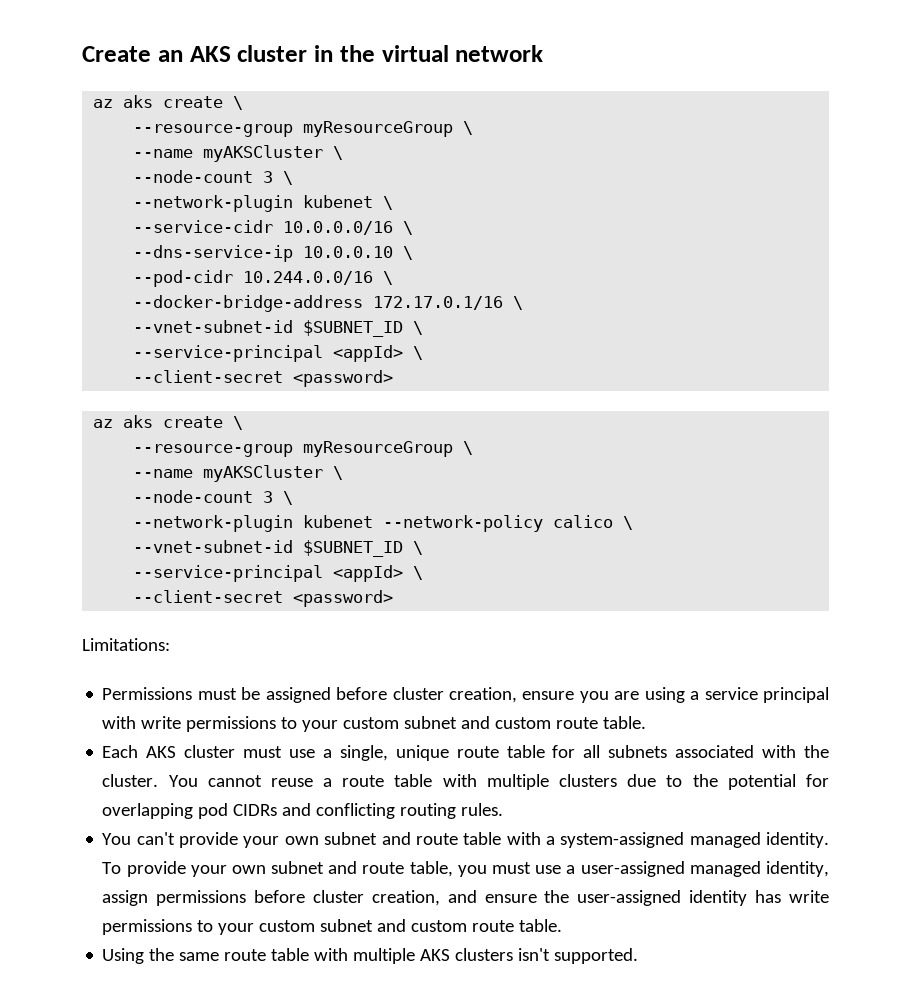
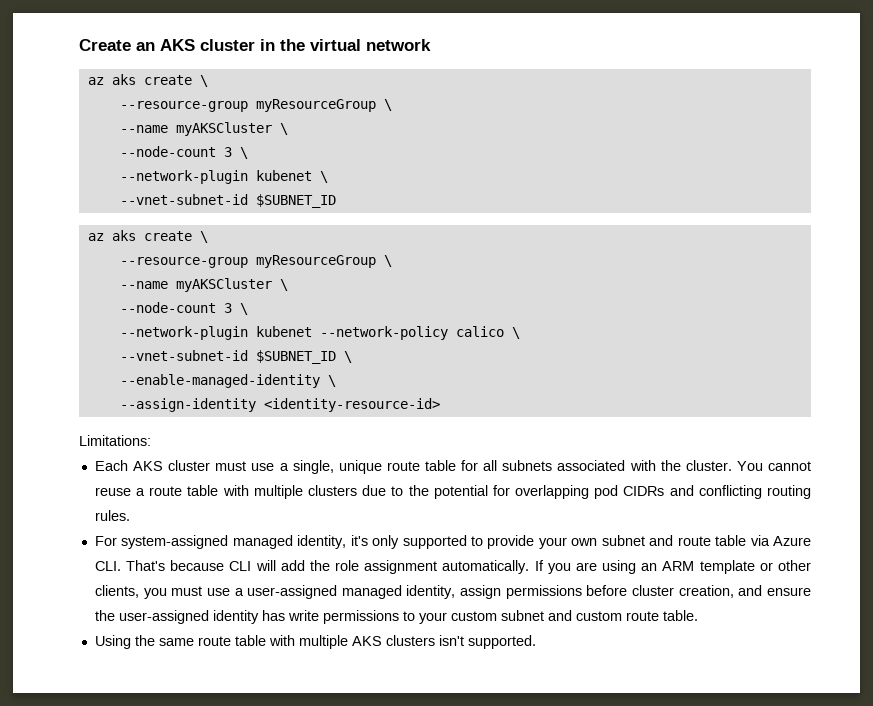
[133,220,414,235] [133,245,414,262] [133,270,394,287] [133,295,524,312] [133,320,424,337] [133,345,424,362] [133,370,394,387] --service-cidr 10.0.0.0/16 \ // --dns-service-ip 10.0.0.10 \ // --pod-cidr 10.244.0.0/16 \ // --docker-bridge-address 172.17.0.1/16 \ // --vnet-subnet-id $SUBNET_ID \ // --service-principal <appId> \ // --client-secret <password> -> [119,194,336,208] --vnet-subnet-id $SUBNET_ID
[133,565,424,582] [133,590,394,607] --service-principal <appId> \ // --client-secret <password> -> [119,374,336,388] [119,398,440,412] --enable-managed-identity \ // --assign-identity <identity-resource-id>
[102,687,830,703] [102,716,647,732] // Permissions must be assigned before cluster creation, ensure you are using a service principal with write permissions to your custom subnet and custom route table. -> (151, 440) none
[102,832,175,845] You can't -> [94,535,484,549] For system-assigned managed identity, it's only supported to
[506,832,830,848] [102,861,453,877] with a system-assigned managed identity. To provide your own subnet and route table, -> [750,535,811,546] [94,560,812,574] [94,585,139,598] via Azure CLI. That's because CLI will add the role assignment automatically. If you are using an ARM template or other clients,

